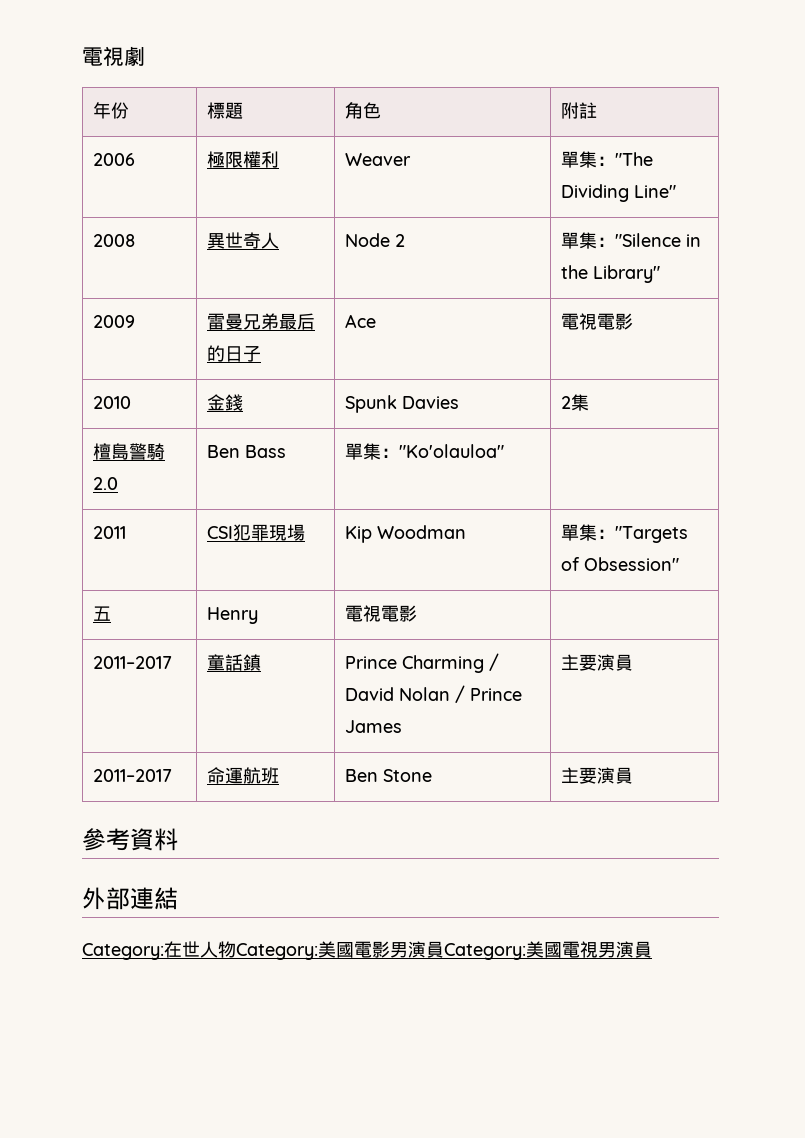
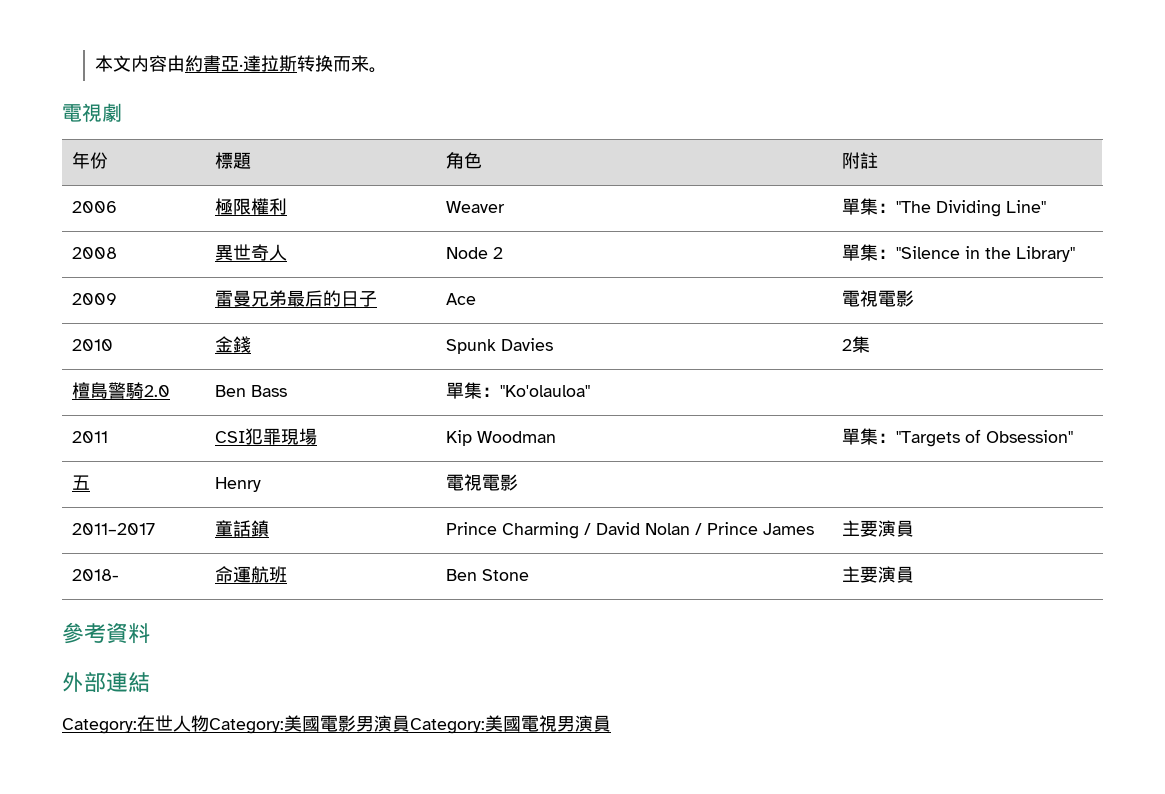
(82, 56) none -> [94,55,387,73] 本文内容由約書亞·達拉斯转换而来。 //
[92,769,172,782] 2011–2017 -> [71,569,119,581] 2018-

